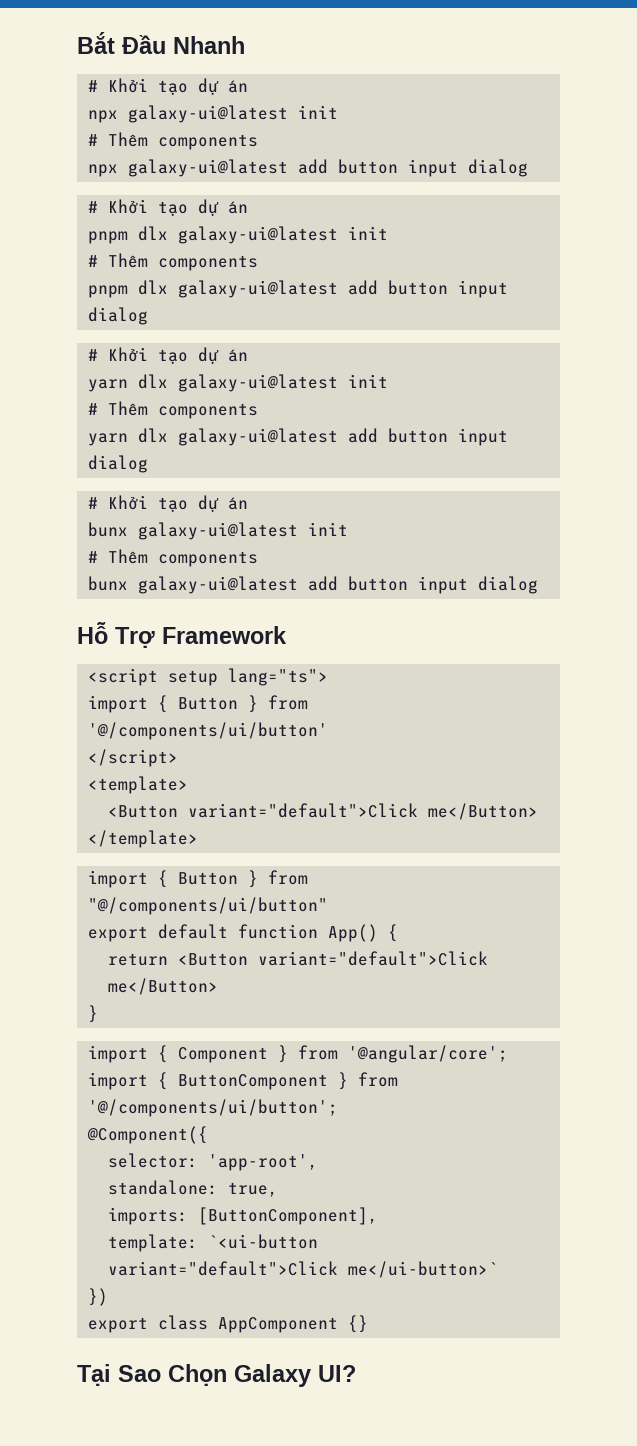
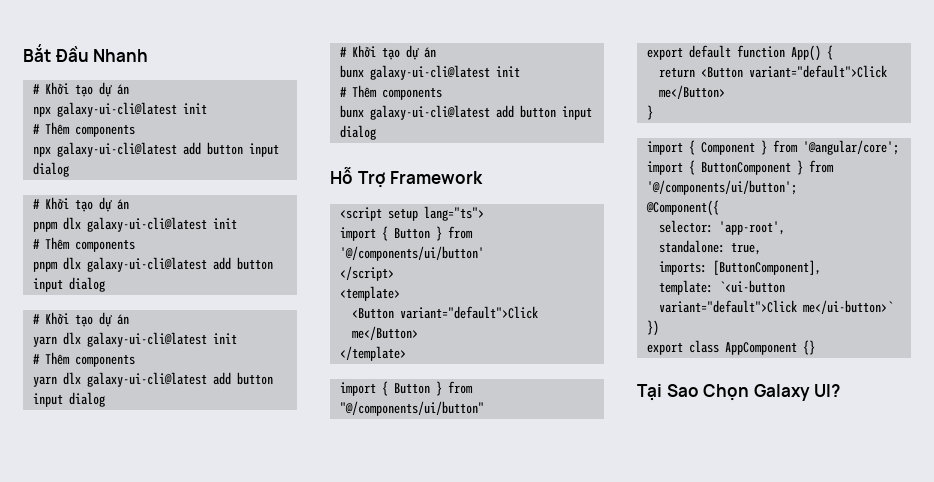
[127,105,288,123] galaxy-ui@latest -> [56,102,177,117] galaxy-ui-cli@latest
[127,159,288,177] galaxy-ui@latest -> [56,142,177,157] galaxy-ui-cli@latest
[177,226,338,244] galaxy-ui@latest -> [86,217,207,232] galaxy-ui-cli@latest
[177,280,338,298] galaxy-ui@latest -> [86,257,207,272] galaxy-ui-cli@latest
[177,374,338,392] galaxy-ui@latest -> [86,332,207,347] galaxy-ui-cli@latest
[177,428,338,446] galaxy-ui@latest -> [86,372,207,387] galaxy-ui-cli@latest
[137,522,298,540] galaxy-ui@latest -> [369,65,490,80] galaxy-ui-cli@latest
[137,576,298,594] galaxy-ui@latest -> [369,105,490,120] galaxy-ui-cli@latest

